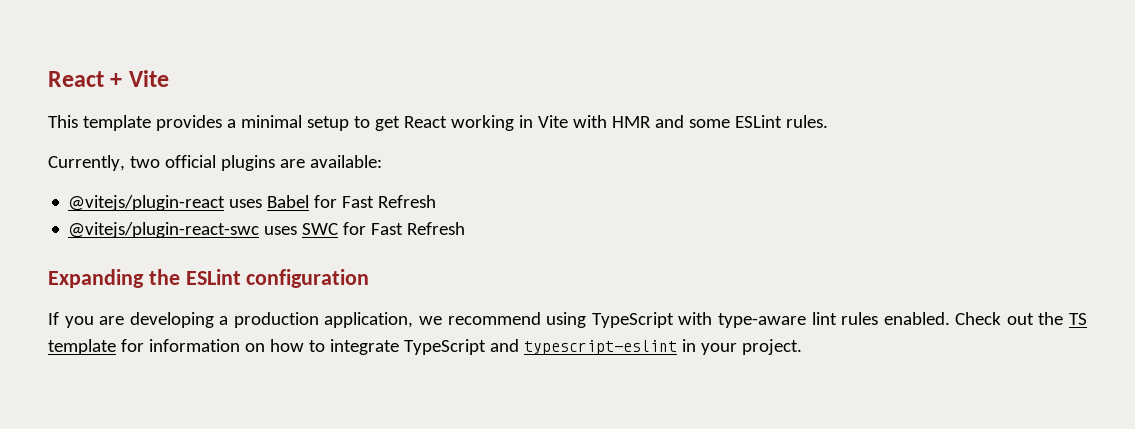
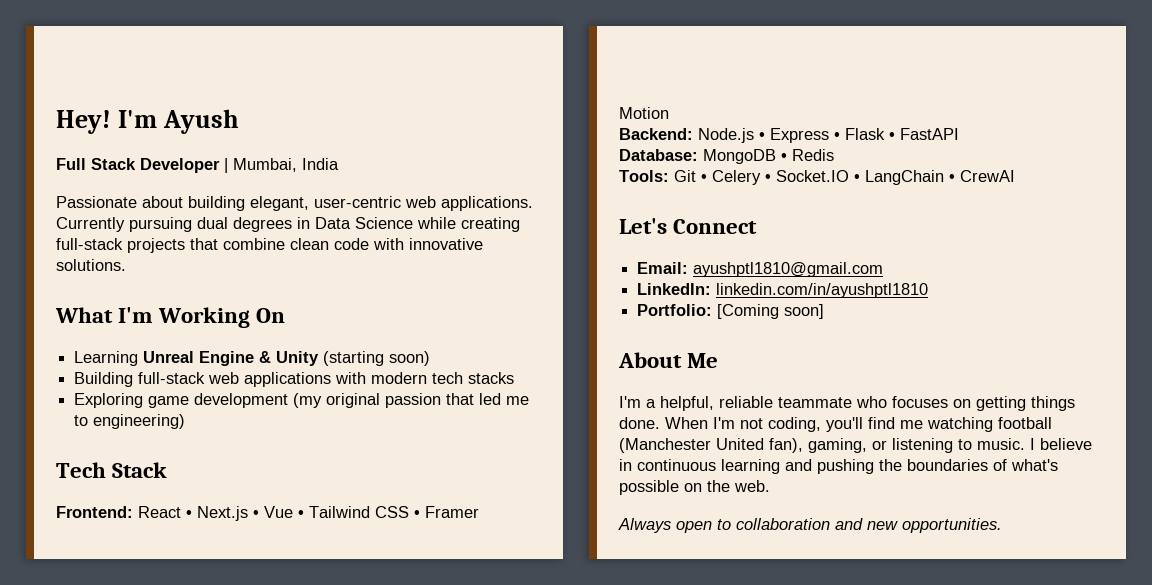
[48,70,169,87] [48,115,828,131] [48,155,382,171] [68,195,437,211] [68,222,466,238] [48,269,370,288] [48,312,1087,328] [48,339,802,355] React + Vite // This template provides a minimal setup to get React working in Vite with HMR and some ESLint rules. // Currently, two official plugins are available: // @vitejs/plugin-react uses Babel for Fast Refresh // @vitejs/plugin-react-swc uses SWC for Fast Refresh // Expanding the ESLint configuration // If you are developing a production application, we recommend using TypeScript with type-aware lint rules enabled. Check out the TS template for information on how to integrate TypeScript and typescript-eslint in your project. -> [56,109,240,134] [56,158,339,173] [56,196,533,211] [56,217,520,232] [56,238,483,253] [56,259,126,271] [55,307,286,328] [74,351,431,366] [74,372,515,387] [74,393,530,408] [74,414,186,429] [56,462,168,478] [56,506,479,521] [619,107,669,119] [619,128,959,143] [619,149,834,164] [619,170,1015,185] [619,218,758,234] [637,262,884,277] [637,283,929,298] [637,304,825,319] [618,352,719,368] [619,396,1075,411] [619,417,1052,432] [619,438,1092,453] [619,459,1058,474] [619,480,770,495] [618,518,1002,533] Hey! I'm Ayush // Full Stack Developer | Mumbai, India // Passionate about building elegant, user-centric web applications. Currently pursuing dual degrees in Data Science while creating full-stack projects that combine clean code with innovative solutions. // What I'm Working On // Learning Unreal Engine & Unity (starting soon) // Building full-stack web applications with modern tech stacks // Exploring game development (my original passion that led me to engineering) // Tech Stack // Frontend: React • Next.js • Vue • Tailwind CSS • Framer Motion // Backend: Node.js • Express • Flask • FastAPI // Database: MongoDB • Redis // Tools: Git • Celery • Socket.IO • LangChain • CrewAI // Let's Connect // Email: ayushptl1810@gmail.com // LinkedIn: linkedin.com/in/ayushptl1810 // Portfolio: [Coming soon] // About Me // I'm a helpful, reliable teammate who focuses on getting things done. When I'm not coding, you'll find me watching football (Manchester United fan), gaming, or listening to music. I believe in continuous learning and pushing the boundaries of what's possible on the web. // Always open to collaboration and new opportunities.

